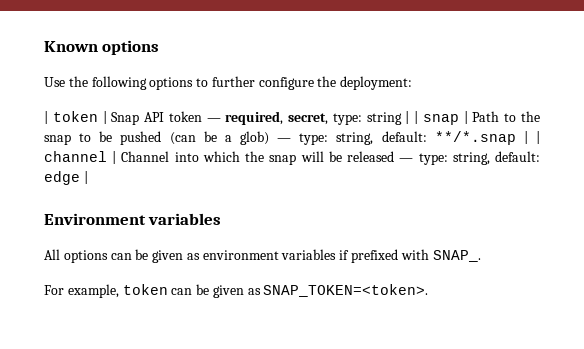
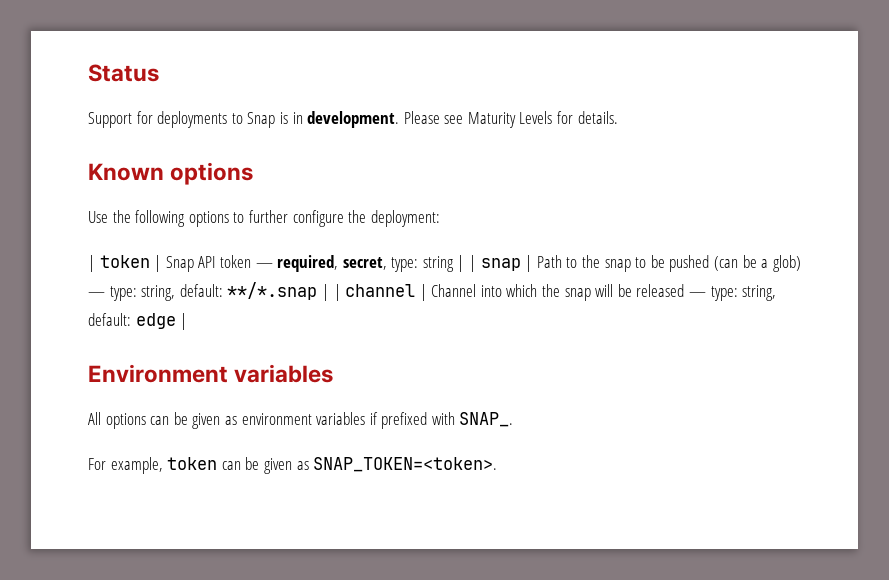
(44, 46) none -> [88,64,159,82] [88,111,618,128] Status // Support for deployments to Snap is in development. Please see Maturity Levels for details. //

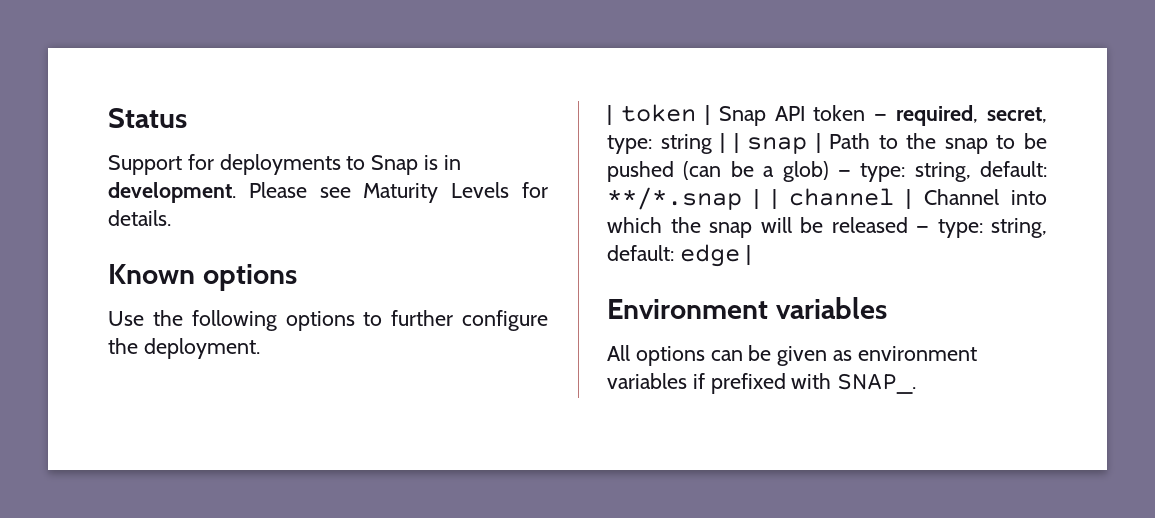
[370,210,440,227] deployment: -> [143,338,260,359] deployment.
[88,457,498,474] // For example, token can be given as SNAP_TOKEN=<token>. -> (917, 383) none

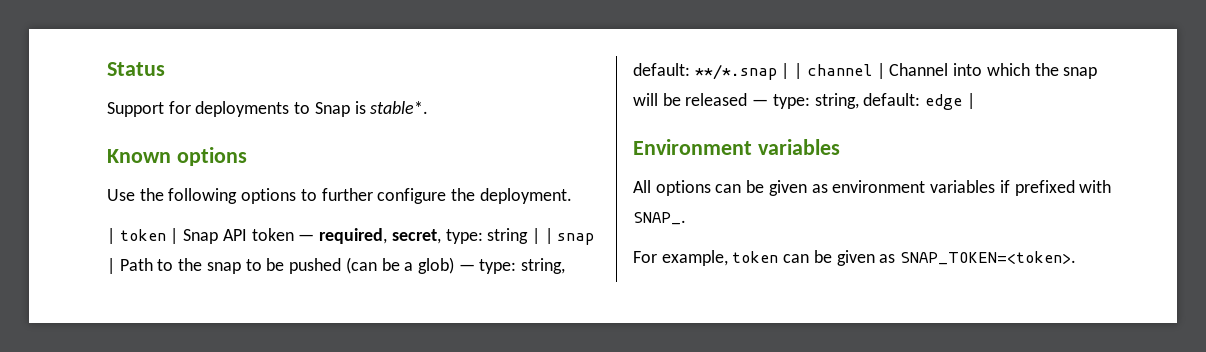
[443,155,461,170] [108,182,548,203] [108,210,171,226] in development. Please see Maturity Levels for details. -> [370,101,429,114] stable*.
(917, 383) none -> [633,250,1077,266] // For example, token can be given as SNAP_TOKEN=<token>.

